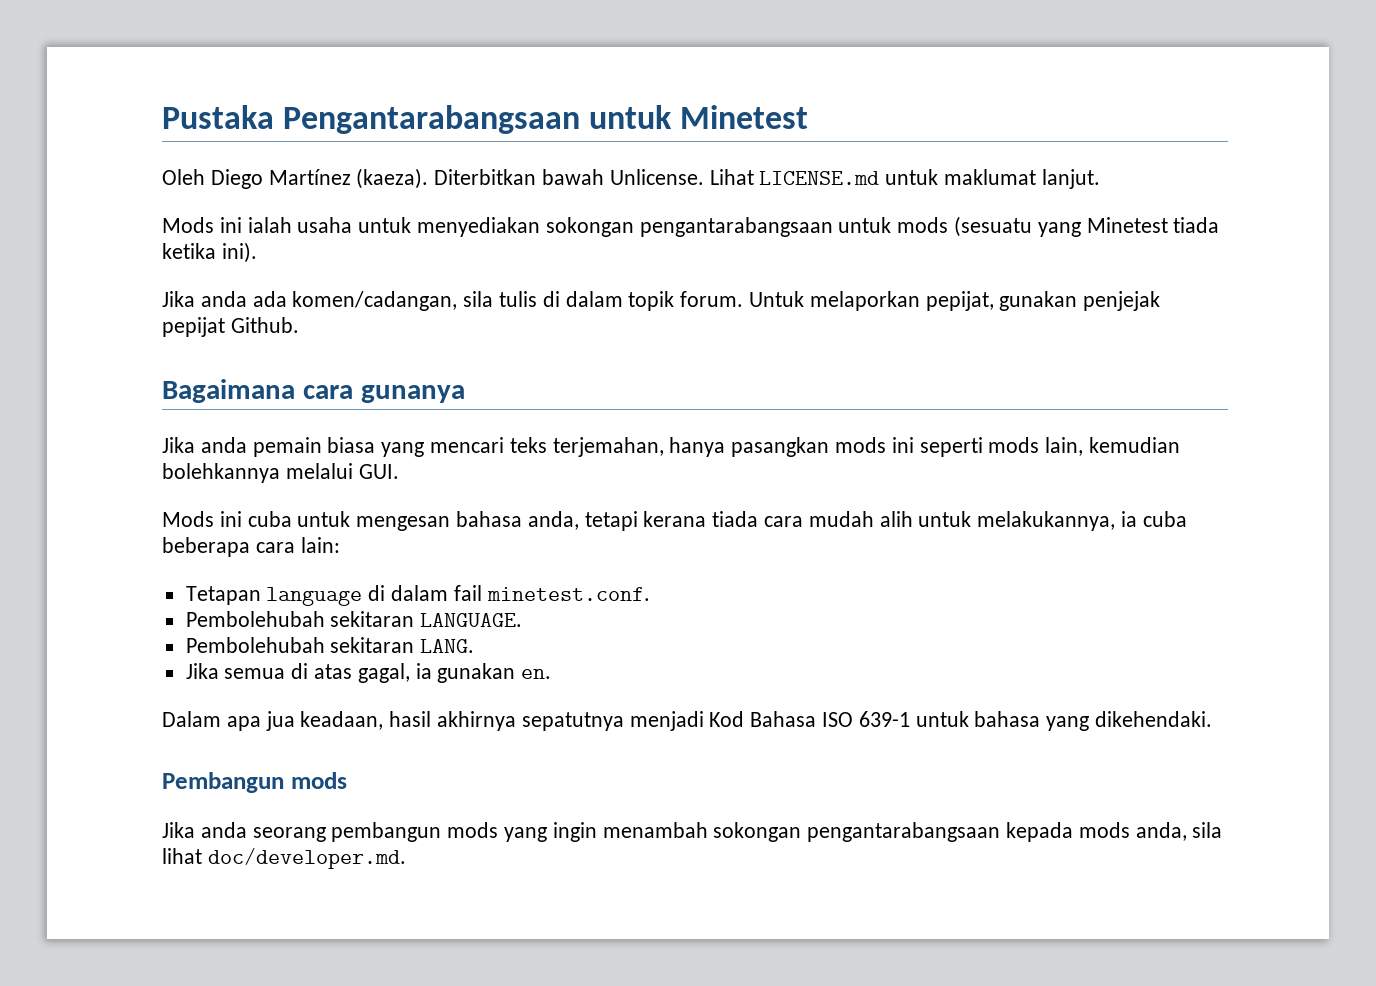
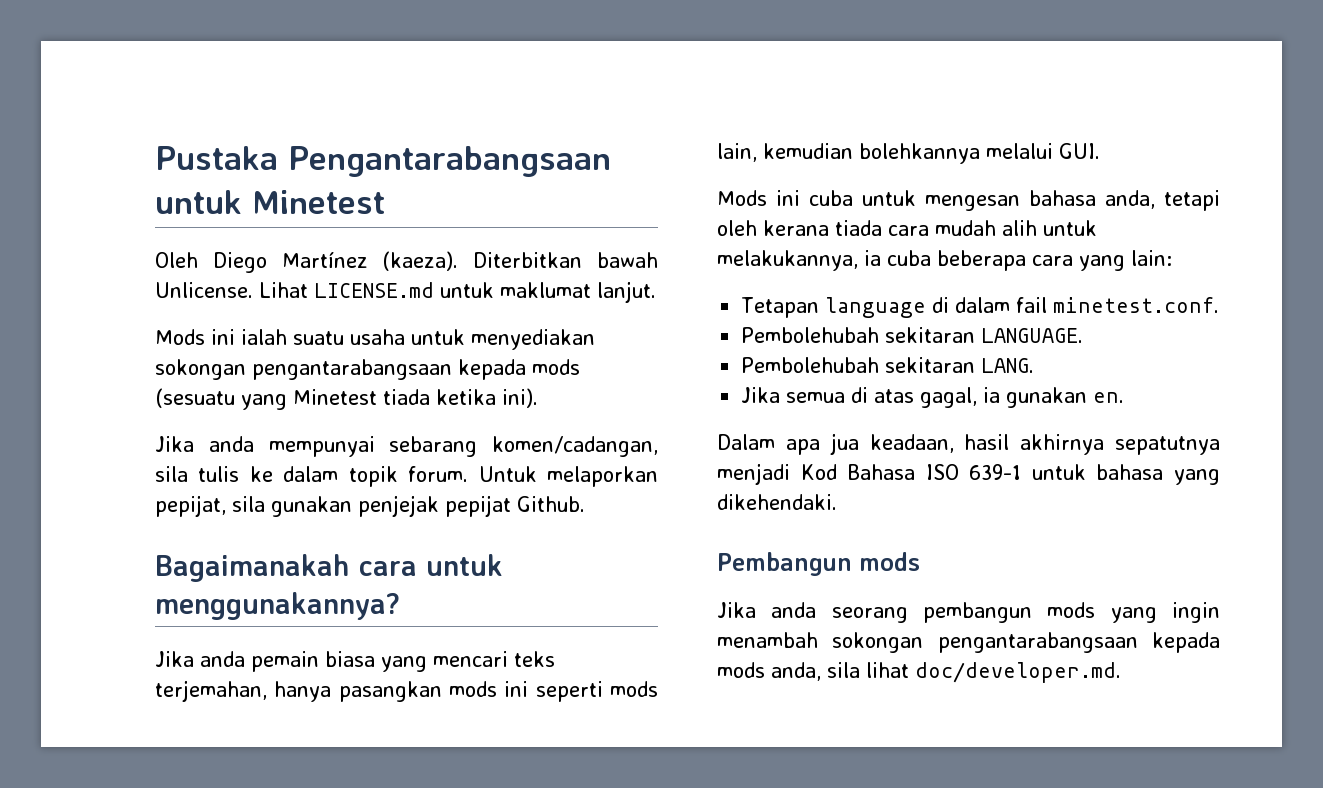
(292, 225) none -> [293,331,344,345] suatu
[838,217,892,233] untuk -> [458,359,526,380] kepada
[252,291,287,307] ada -> [268,436,478,457] mempunyai sebarang
[542,291,560,307] di -> [249,466,273,482] ke
(994, 301) none -> [232,496,265,512] sila
[162,379,465,403] Bagaimana cara gunanya -> [155,554,503,582] [155,592,400,620] Bagaimanakah cara untuk menggunakannya?
(638, 521) none -> [717,220,757,236] oleh
(295, 547) none -> [1079,255,1125,271] yang

